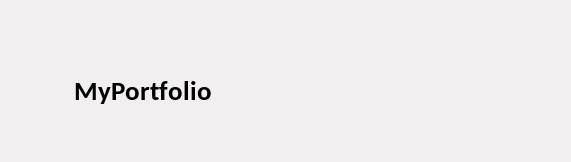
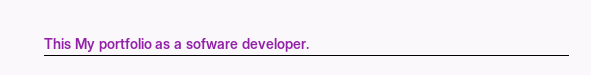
[74,81,212,104] MyPortfolio -> [44,38,309,52] This My portfolio as a sofware developer.

